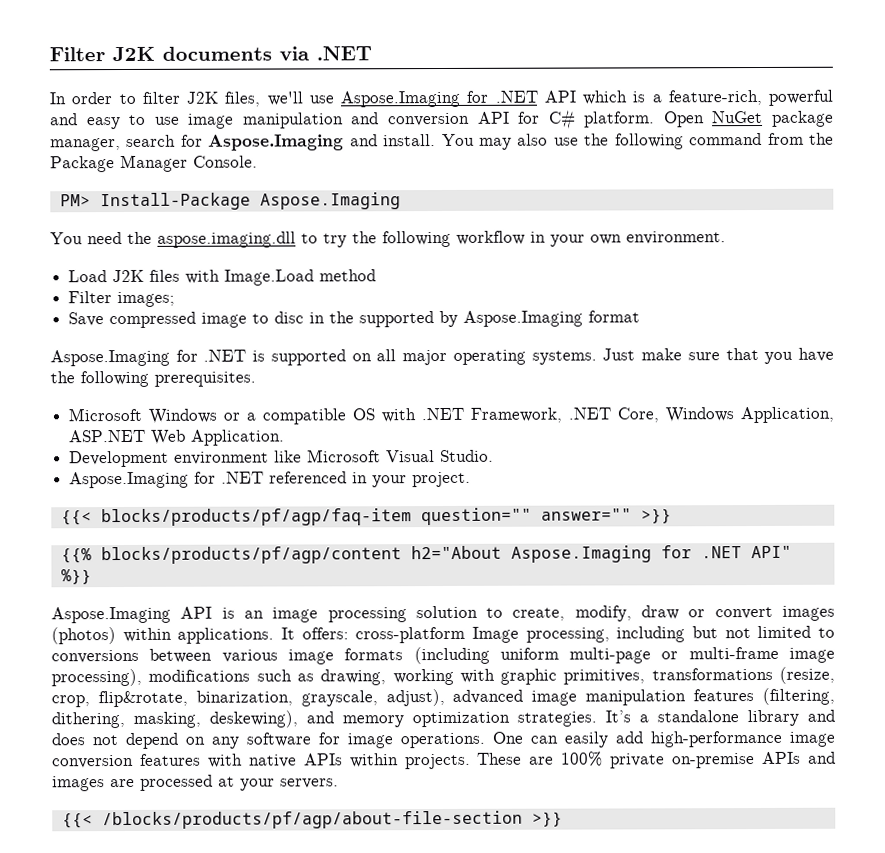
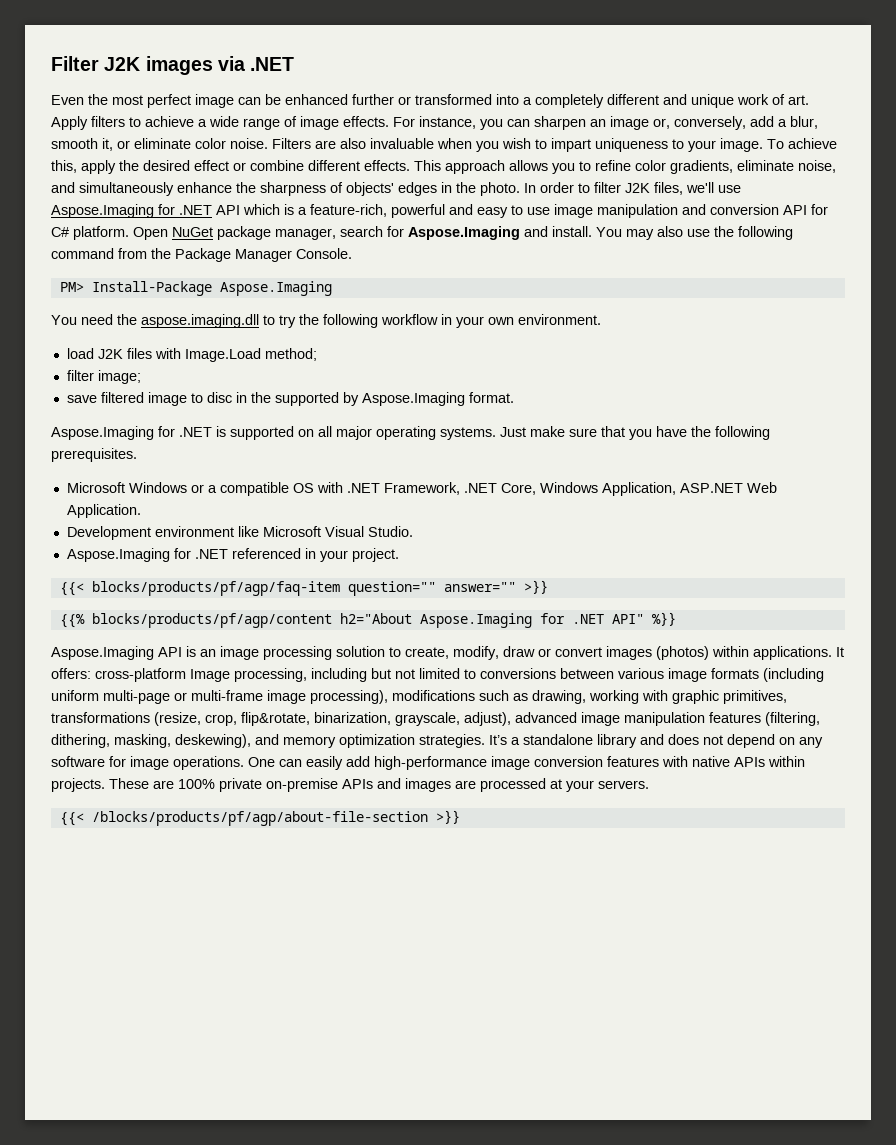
[162,46,272,61] documents -> [145,56,213,75] images
(372, 53) none -> [51,94,809,108] [51,116,818,130] [51,138,837,152] [51,160,836,174] [51,182,520,196] Even the most perfect image can be enhanced further or transformed into a completely different and unique work of art. Apply filters to achieve a wide range of image effects. For instance, you can sharpen an image or, conversely, add a blur, smooth it, or eliminate color noise. Filters are also invaluable when you wish to impart uniqueness to your image. To achieve this, apply the desired effect or combine different effects. This approach allows you to refine color gradients, eliminate noise, and simultaneously enhance the sharpness of objects' edges in the photo.
[68,270,108,283] Load -> [66,348,94,359] load
[319,269,377,282] [68,291,176,308] [68,311,197,329] method // Filter images; // Save compressed -> [264,348,317,361] [66,370,141,384] [66,392,144,403] method; // filter image; // save filtered
[588,310,641,323] format -> [468,392,514,403] format.

